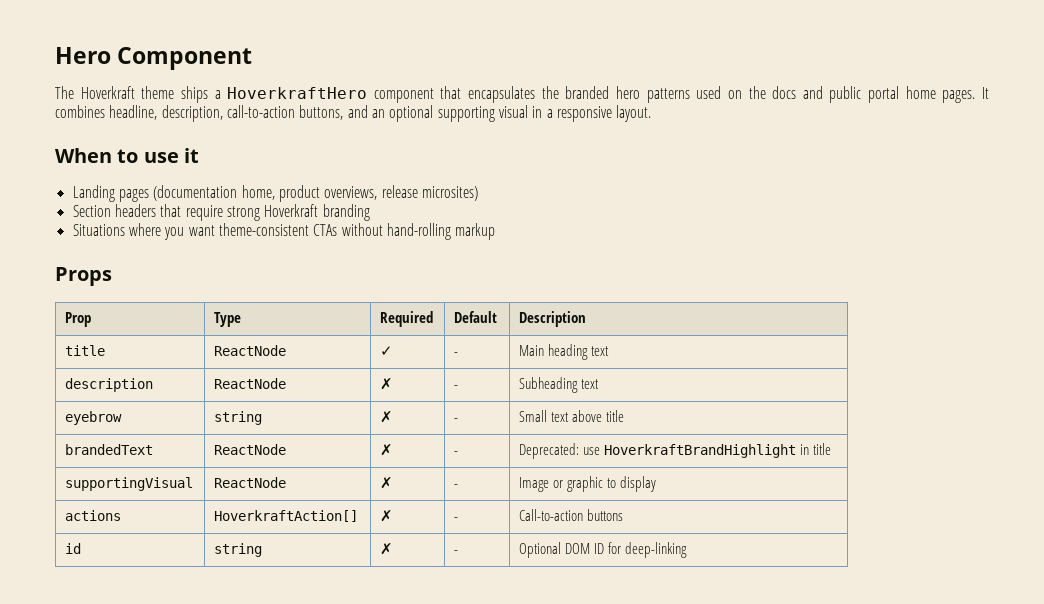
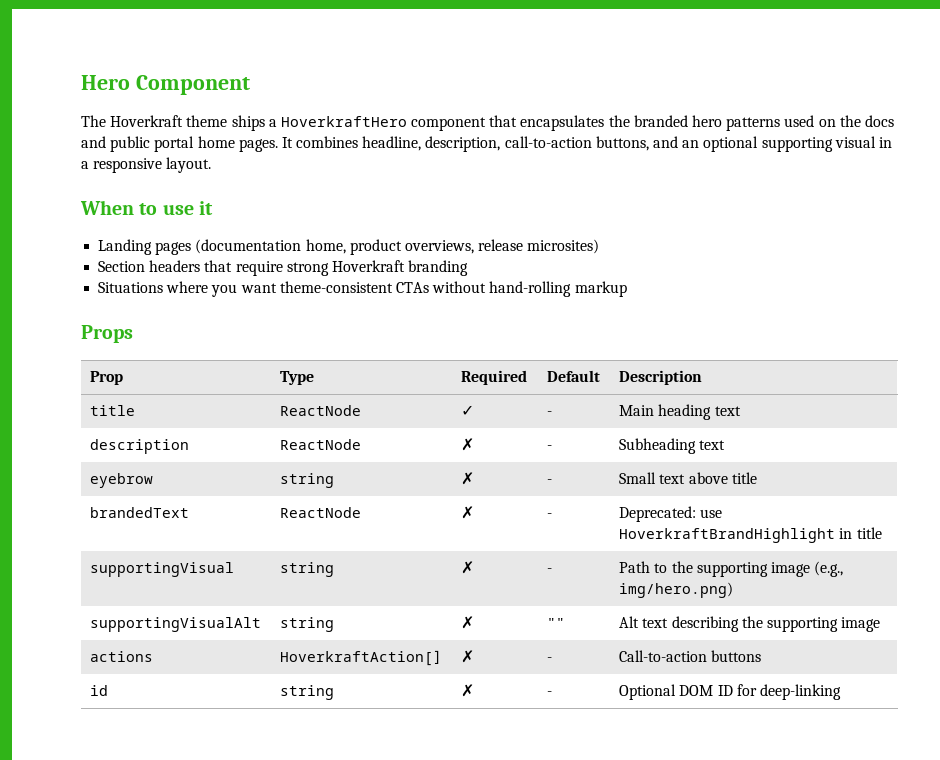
[214,477,287,488] [380,477,394,489] [454,484,459,488] [519,476,656,492] ReactNode | ✗ | - | Image or graphic to display -> [280,562,335,577] [461,561,475,574] [547,568,553,573] [619,561,844,577] [619,582,734,598] [90,617,262,632] [280,617,335,632] [461,616,475,629] [547,618,566,628] [619,616,881,632] string | ✗ | - | Path to the supporting image (e.g., img/hero.png) // supportingVisualAlt | string | ✗ | "" | Alt text describing the supporting image

